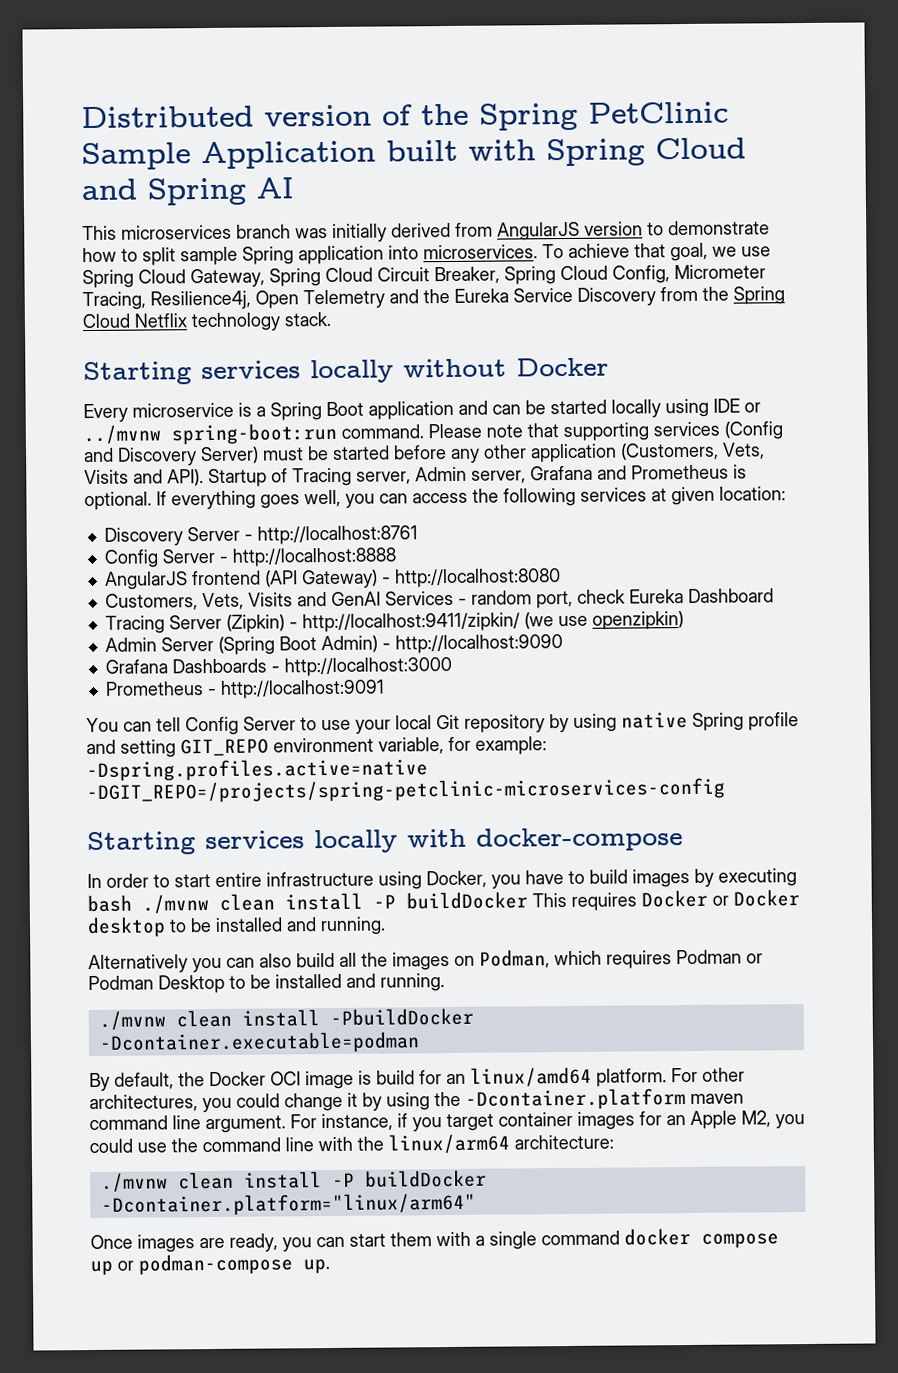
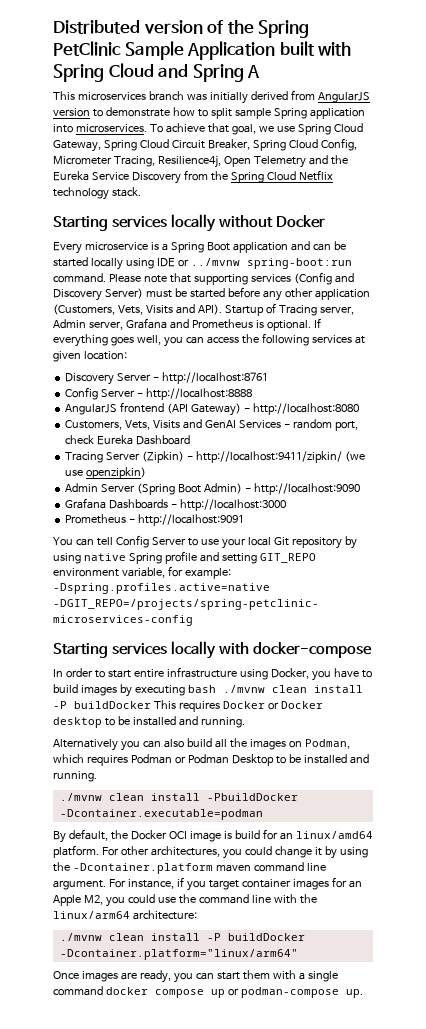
[256,177,294,199] AI -> [247,65,260,78] A

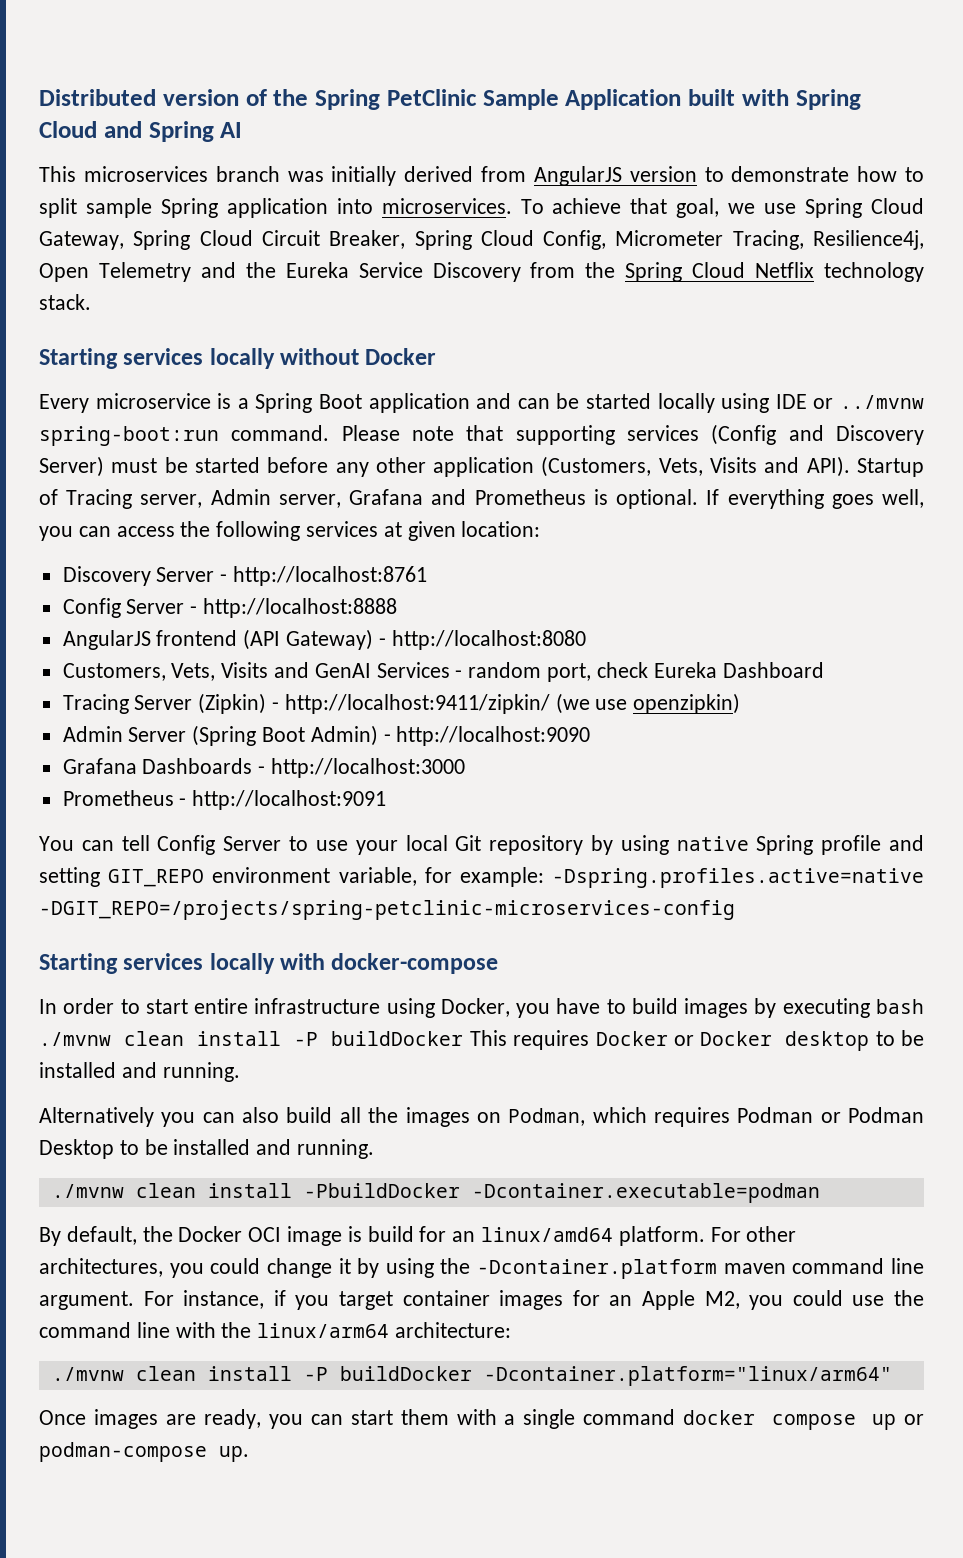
[247,65,260,78] A -> [220,122,243,138] AI

